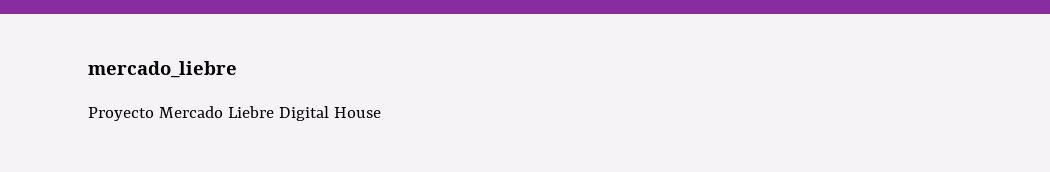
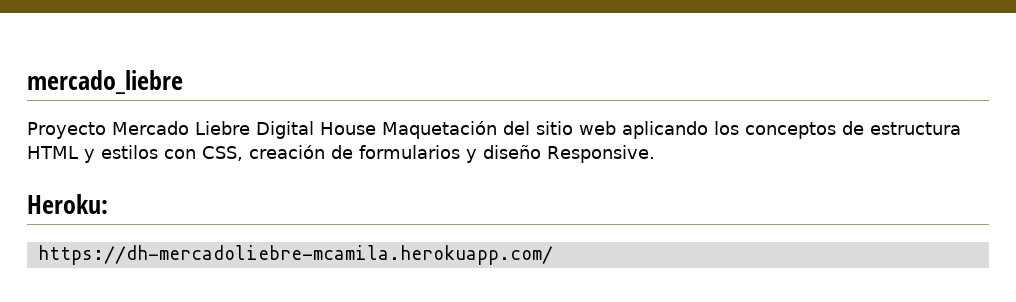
(381, 112) none -> [382,121,961,139] [27,145,655,163] [27,194,108,214] [37,245,553,265] Maquetación del sitio web aplicando los conceptos de estructura HTML y estilos con CSS, creación de formularios y diseño Responsive. // Heroku: // https://dh-mercadoliebre-mcamila.herokuapp.com/

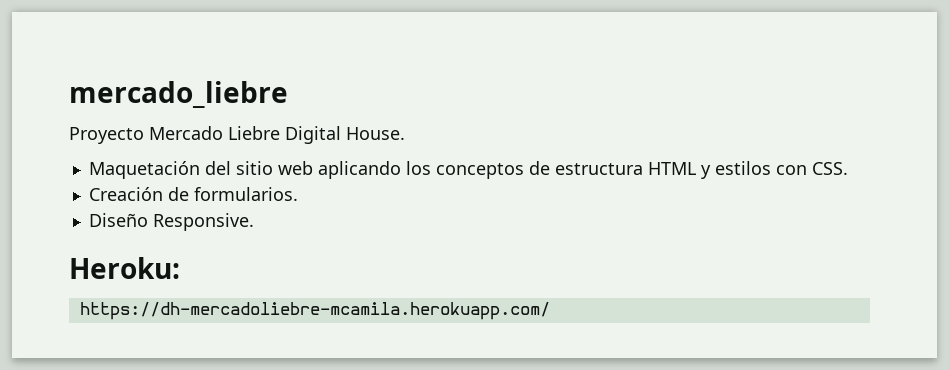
[320,122,376,135] House -> [346,127,405,140] House. //
[202,145,541,163] CSS, creación de formularios y diseño -> [811,162,848,175] [88,187,298,201] [88,213,148,227] CSS. // Creación de formularios. // Diseño

